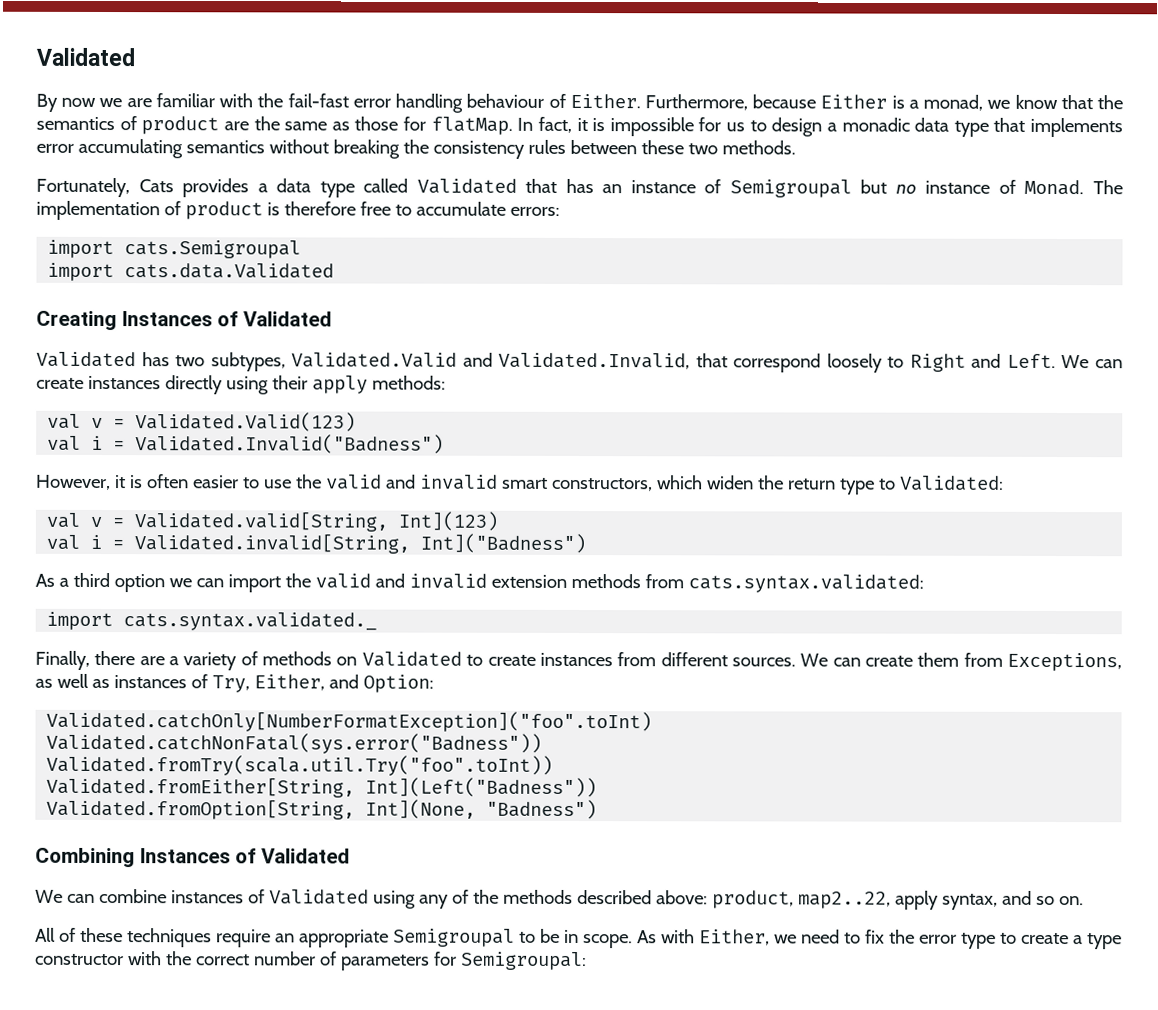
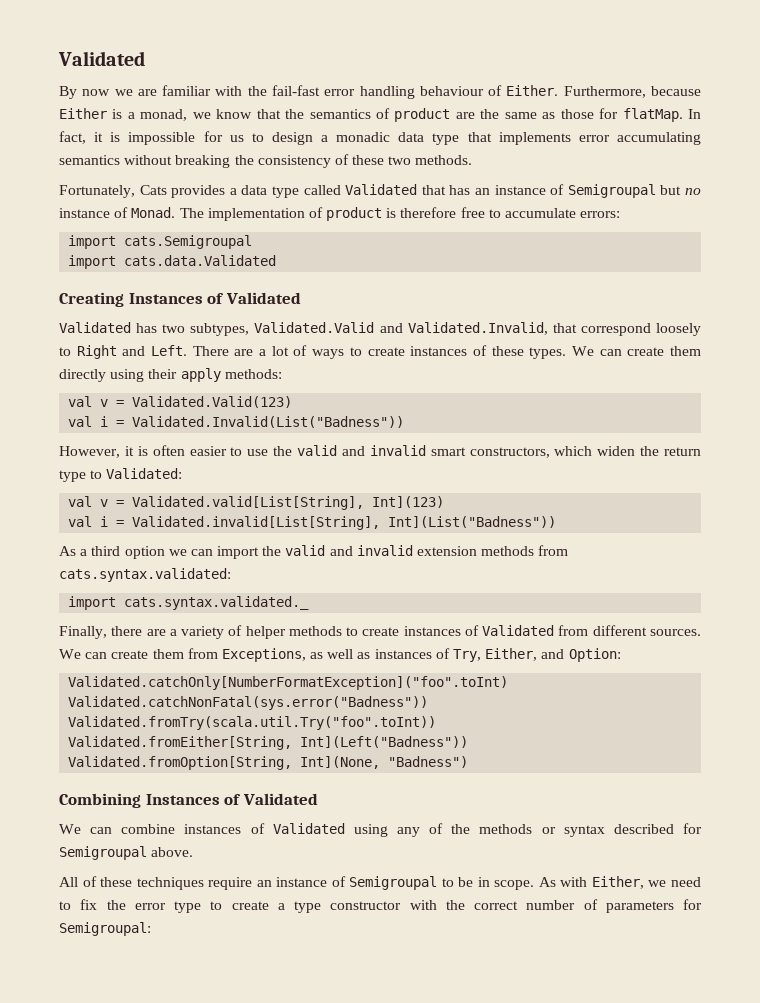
[527,139,637,155] rules between -> [334,154,349,165] of
[1061,355,1123,369] [36,375,161,390] We can create instances -> [192,345,702,359] There are a lot of ways to create instances of these types. We can create them
[135,434,445,454] Validated.Invalid("Badness") -> [132,416,405,428] Validated.Invalid(List("Badness"))
[134,511,389,532] Validated.valid[String, -> [132,496,365,510] Validated.valid[List[String],
[134,533,587,554] Validated.invalid[String, Int]("Badness") -> [132,516,557,530] Validated.invalid[List[String], Int](List("Badness"))
[262,651,613,667] methods on Validated to create instances -> [245,625,555,639] helper methods to create instances of Validated
[576,889,1084,910] described above: product, map2..22, apply syntax, and so on. -> [541,823,702,837] [59,846,194,860] or syntax described for Semigroupal above.
[299,929,389,948] appropriate -> [276,876,346,887] instance of

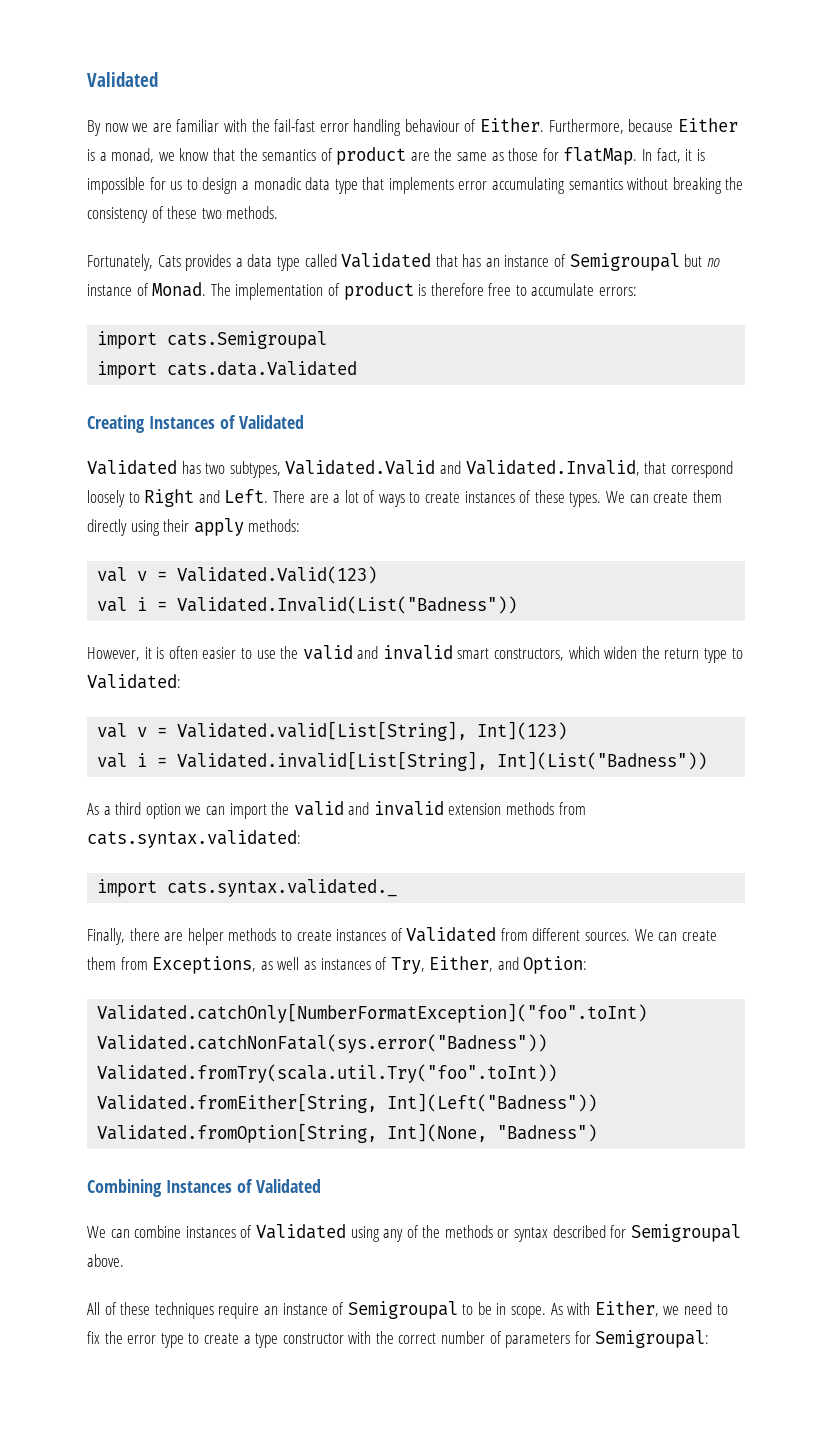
[169,625,243,639] a variety of -> (184, 936) none

